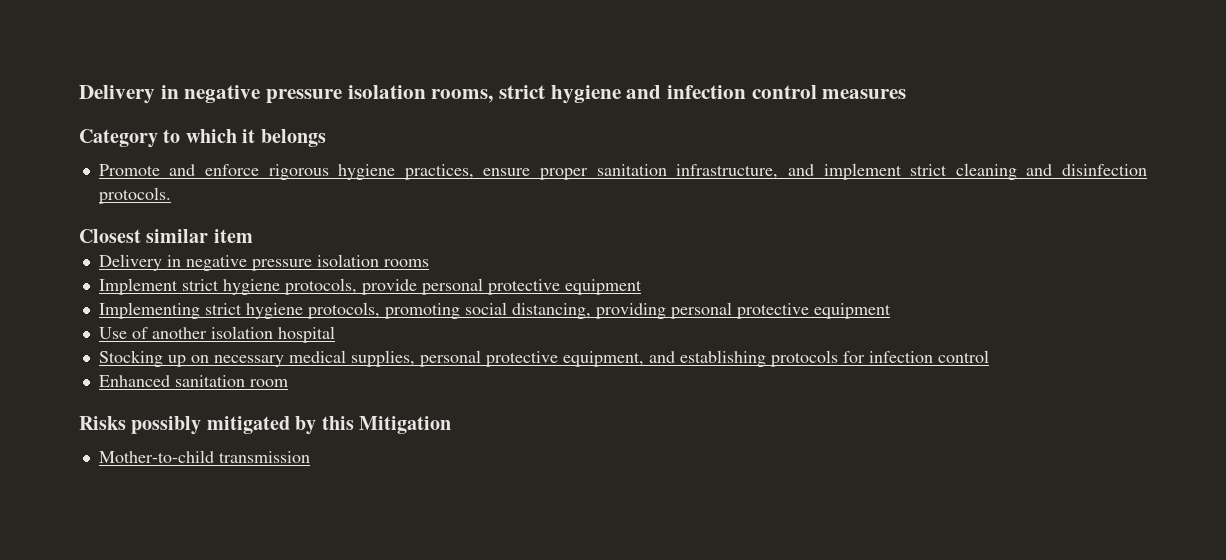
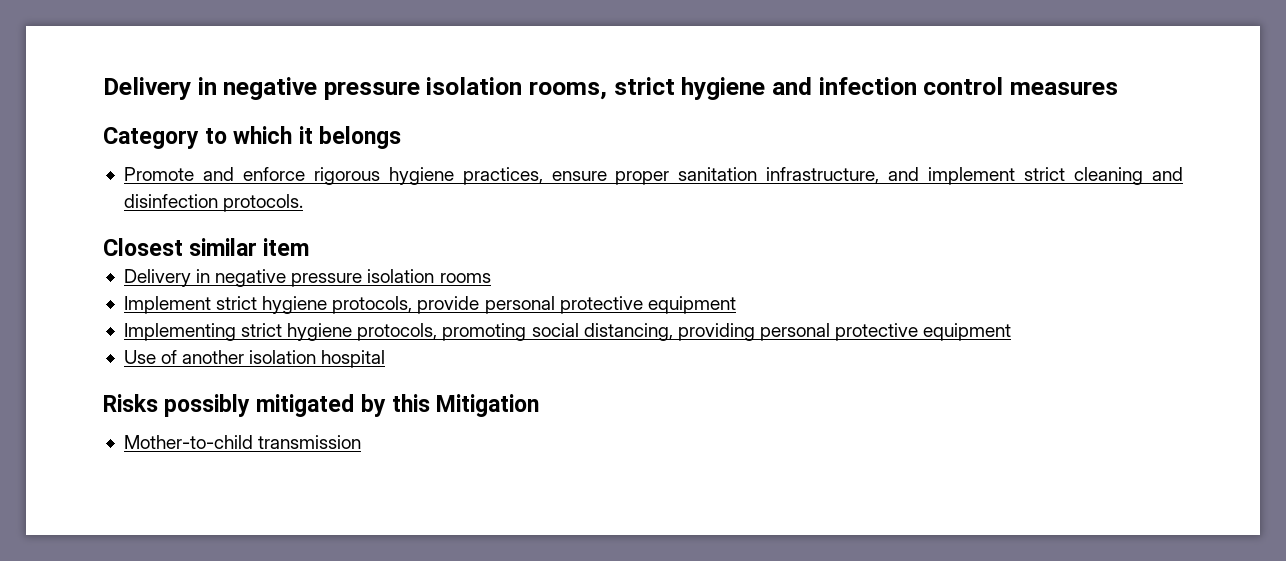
[98,350,989,367] [98,375,288,387] // Stocking up on necessary medical supplies, personal protective equipment, and establishing protocols for infection control // Enhanced sanitation room -> (386, 359) none

